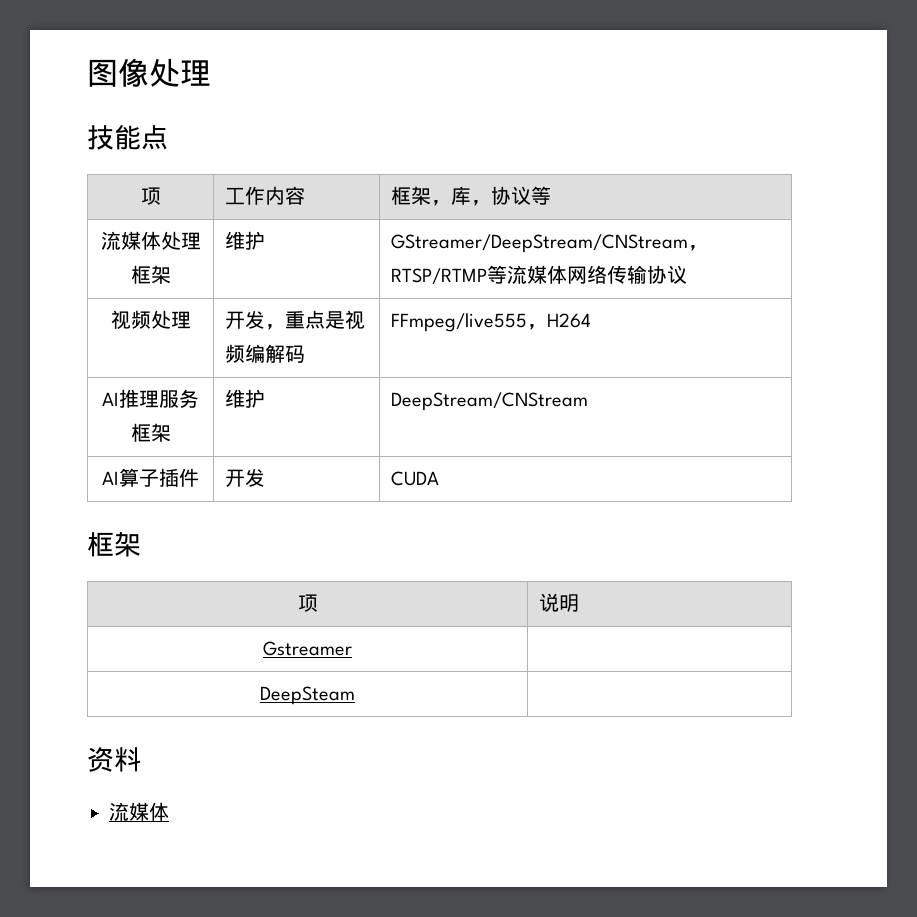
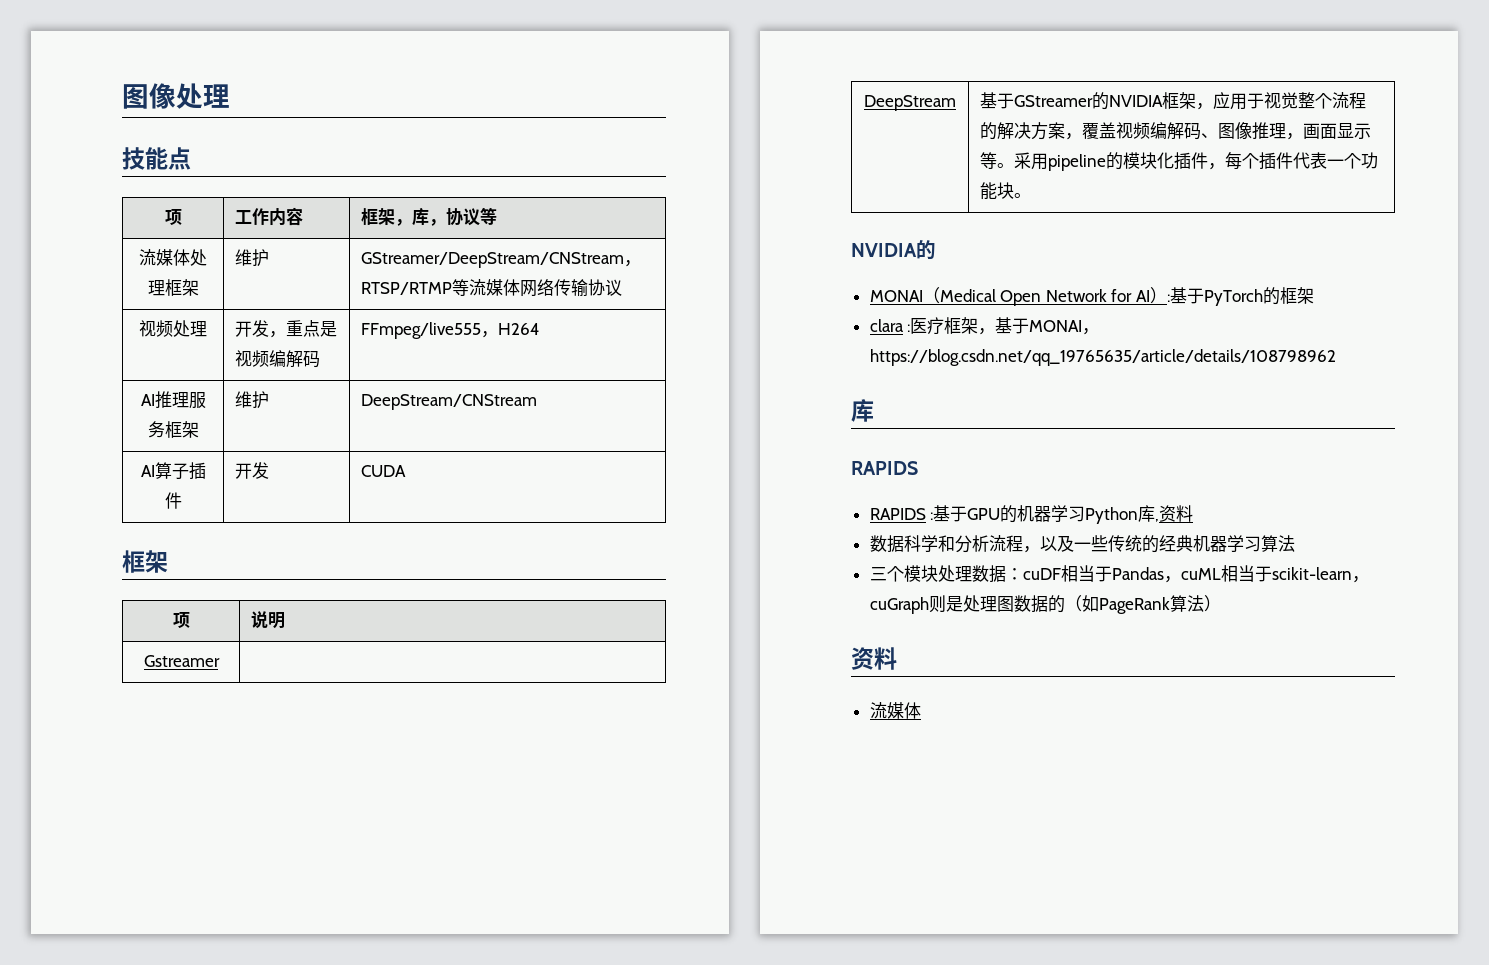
[260,686,355,705] DeepSteam | -> [864,95,956,111] [980,92,1367,110] [980,122,1372,140] [980,152,1379,171] [980,182,1032,200] [851,240,936,260] [869,287,1315,306] [869,317,1100,335] [869,349,1336,366] [851,399,874,422] [851,461,918,475] [869,505,1194,524] [869,535,1295,553] [869,565,1369,583] [869,595,1221,614] DeepStream | 基于GStreamer的NVIDIA框架，应用于视觉整个流程的解决方案，覆盖视频编解码、图像推理，画面显示等。采用pipeline的模块化插件，每个插件代表一个功能块。 // NVIDIA的 // MONAI（Medical Open Network for AI）:基于PyTorch的框架 // clara :医疗框架，基于MONAI，https://blog.csdn.net/qq_19765635/article/details/108798962 // 库 // RAPIDS // RAPIDS :基于GPU的机器学习Python库,资料 // 数据科学和分析流程，以及一些传统的经典机器学习算法 // 三个模块处理数据：cuDF相当于Pandas，cuML相当于scikit-learn，cuGraph则是处理图数据的（如PageRank算法）

